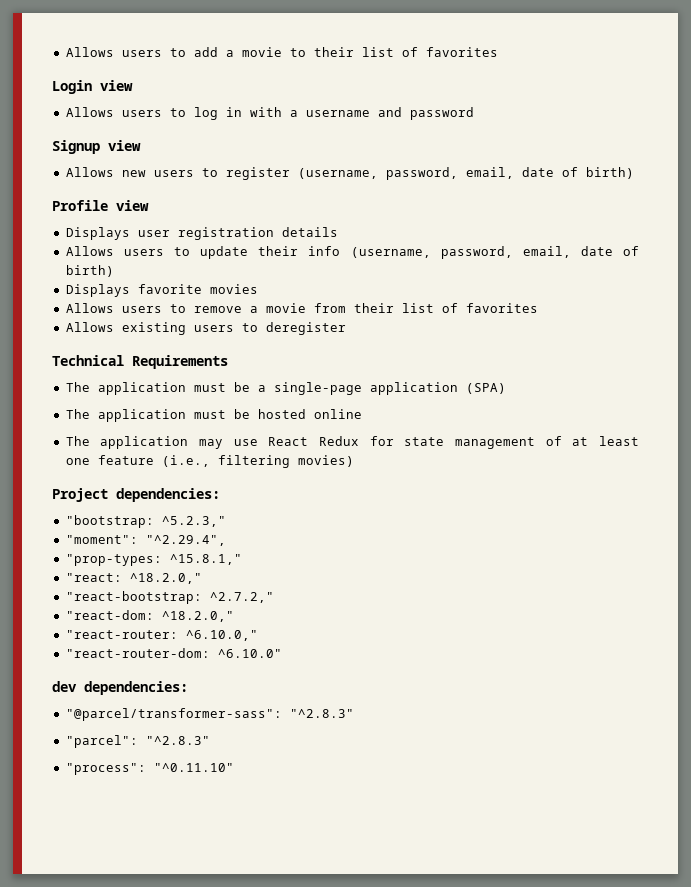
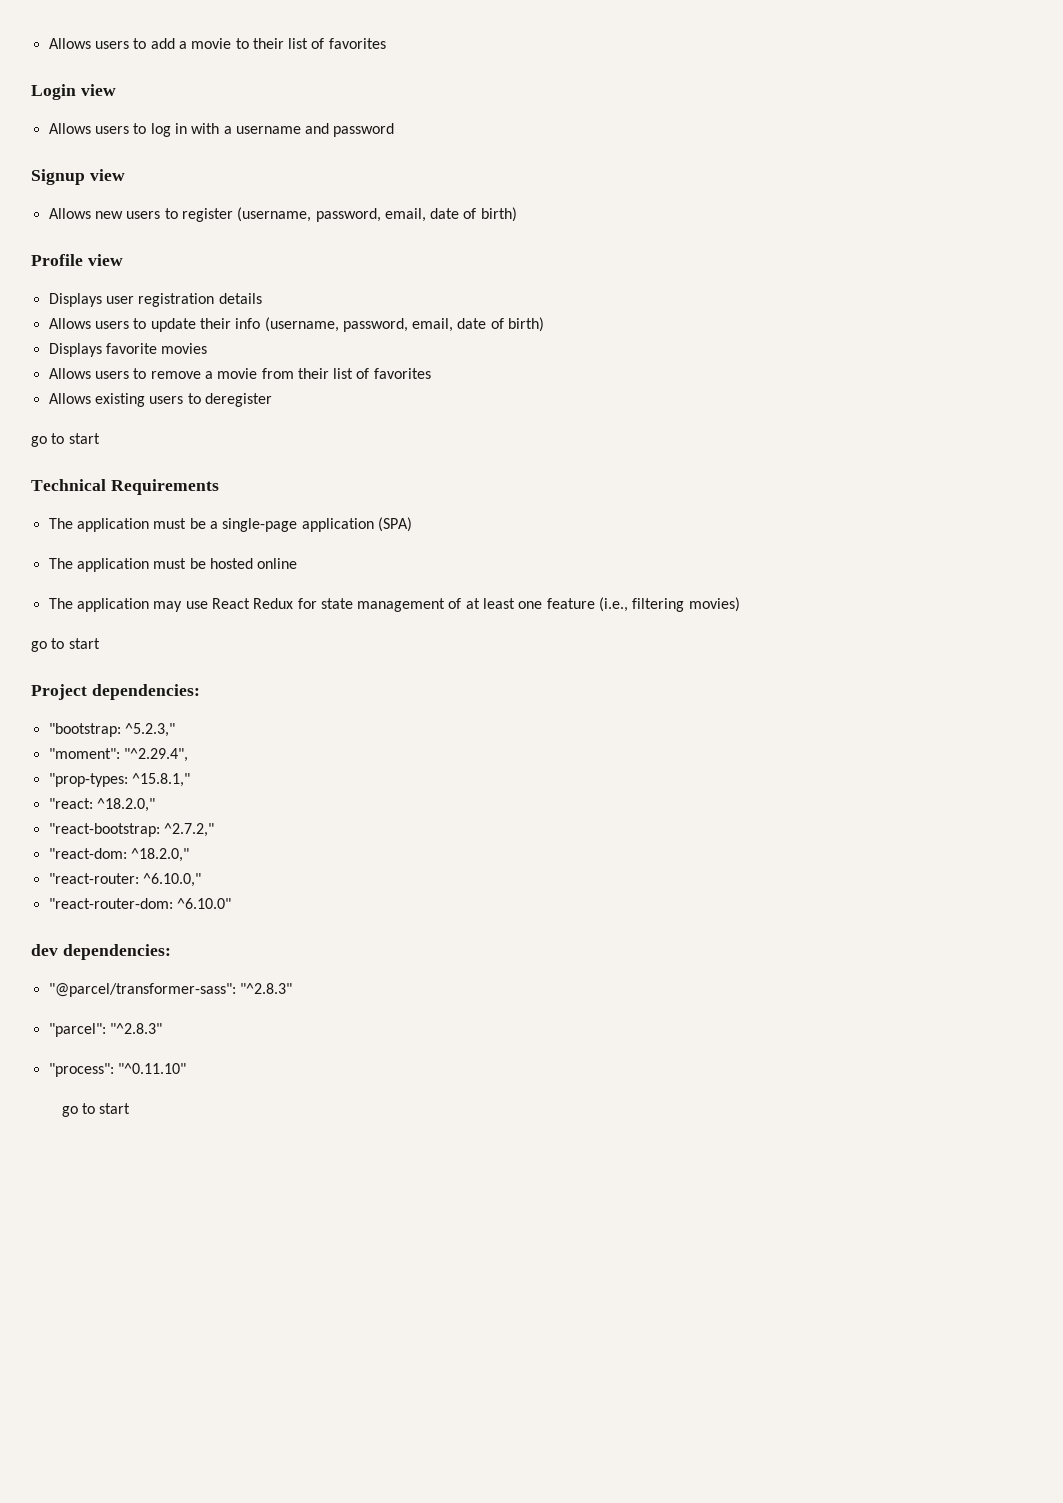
(346, 328) none -> [31,433,100,447] // go to start
(354, 461) none -> [31,638,100,652] // go to start
(234, 767) none -> [61,1103,131,1117] // go to start

